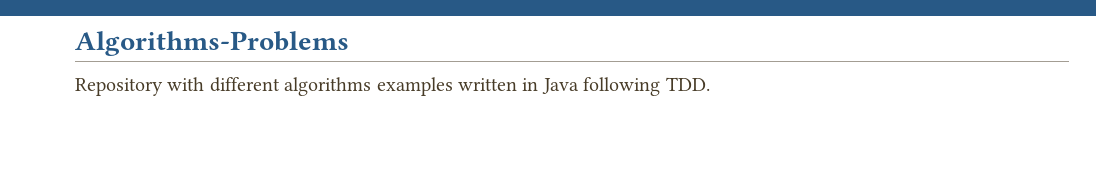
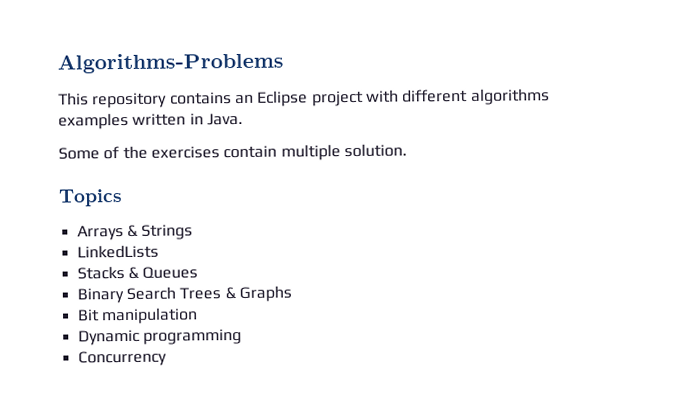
[75,78,163,96] Repository -> [58,90,364,109] This repository contains an Eclipse project
[541,77,710,96] Java following TDD. -> [206,112,243,126] [58,143,407,161] [58,189,123,207] [76,224,194,241] [76,244,159,259] [76,266,199,280] [76,285,292,304] [76,307,198,325] [77,328,242,346] [77,350,167,367] Java. // Some of the exercises contain multiple solution. // Topics // Arrays & Strings // LinkedLists // Stacks & Queues // Binary Search Trees & Graphs // Bit manipulation // Dynamic programming // Concurrency

